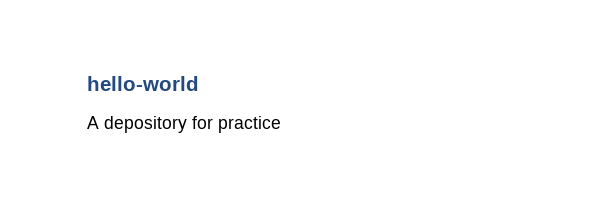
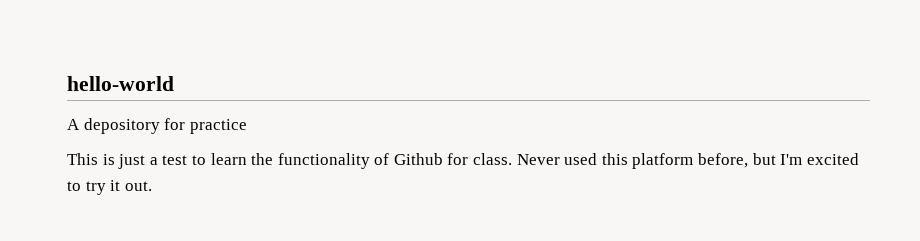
(281, 124) none -> [67,153,859,169] [67,180,152,195] // This is just a test to learn the functionality of Github for class. Never used this platform before, but I'm excited to try it out.

